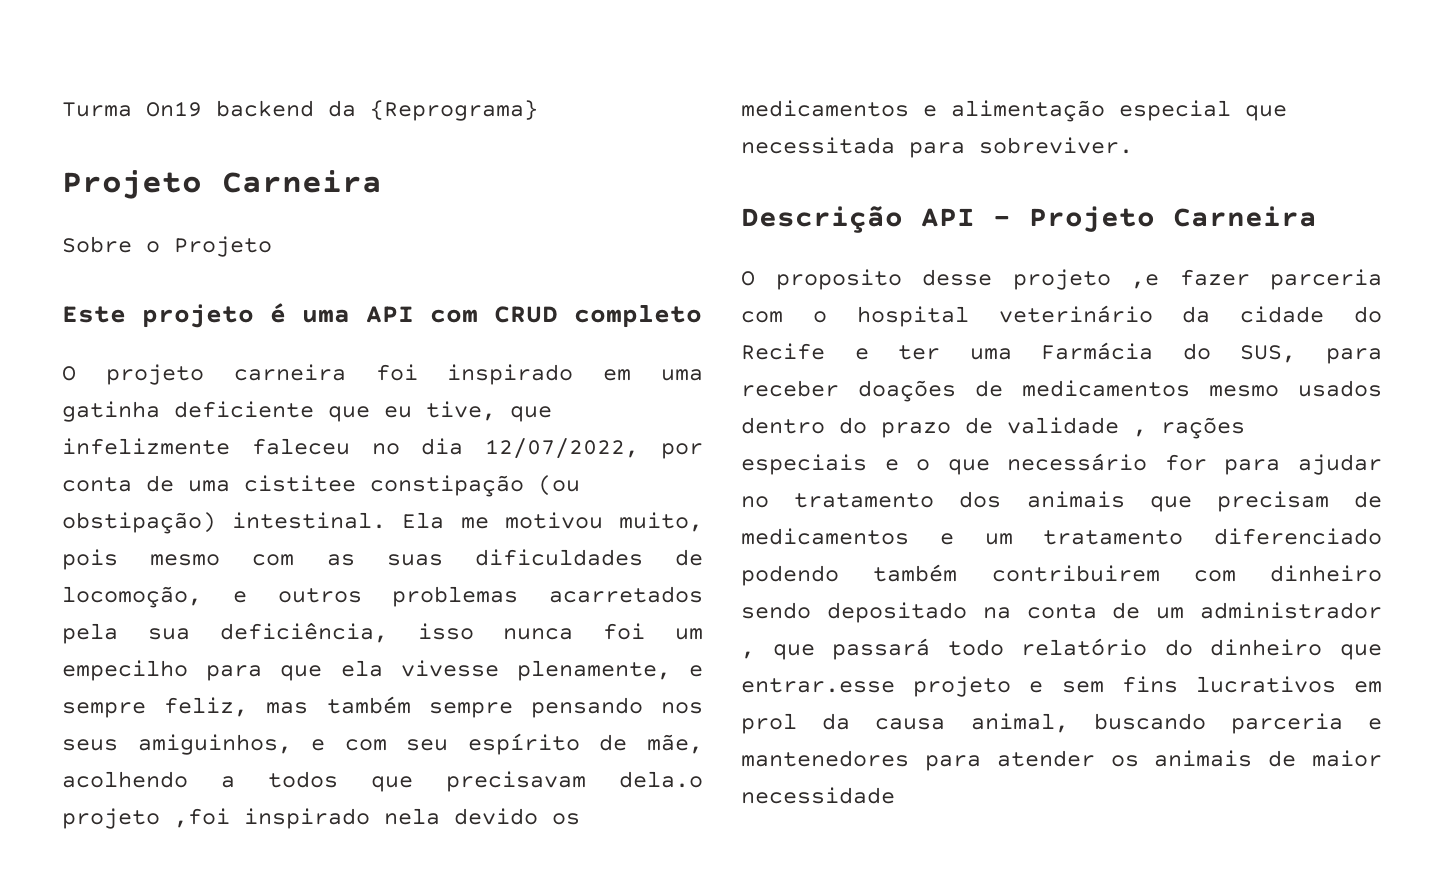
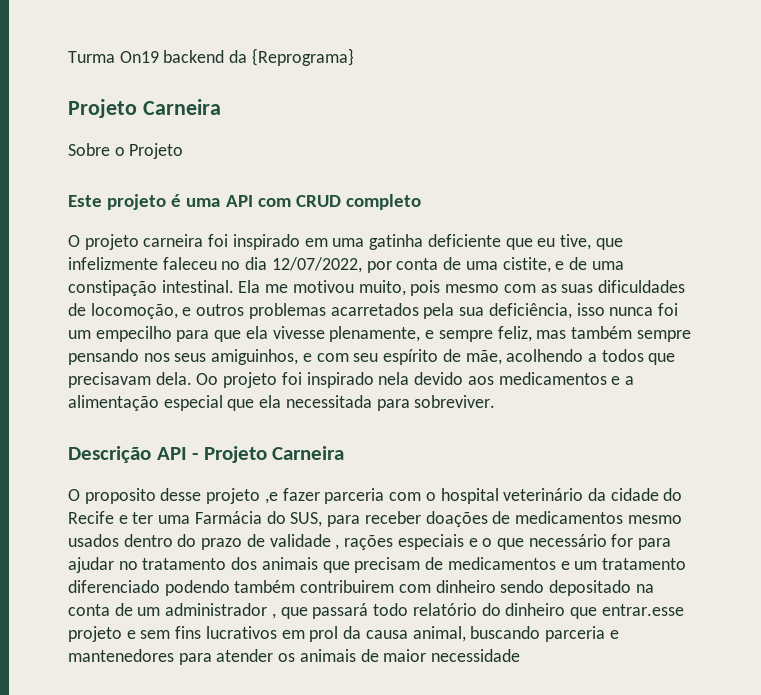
[244,475,580,497] [62,512,216,534] cistitee constipação (ou obstipação) -> [502,257,624,273] [68,280,157,296] cistite, e de uma constipação
[619,771,703,788] [62,808,230,829] dela.o projeto ,foi -> [155,372,302,388] dela. Oo projeto foi
[552,813,580,825] [741,100,937,117] os medicamentos e -> [467,372,634,385] aos medicamentos e a
(1287, 113) none -> [259,395,282,408] ela

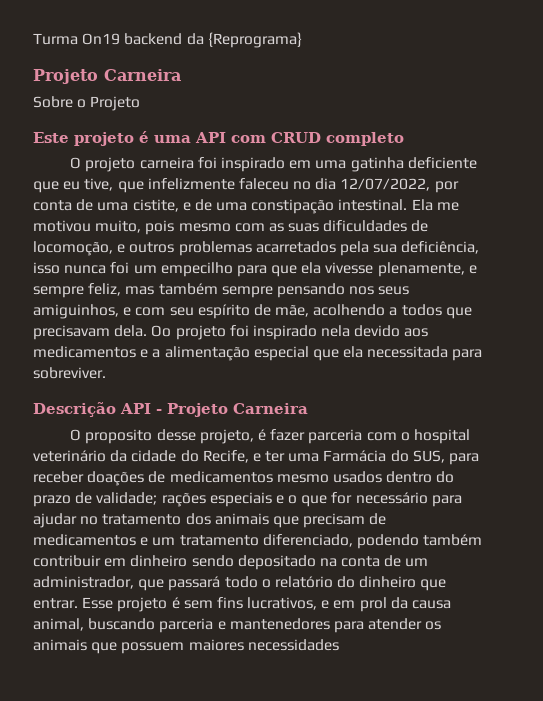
[206,488,278,504] projeto ,e -> [199,429,266,444] projeto, é
[68,511,114,524] Recife -> [202,450,249,463] Recife,
[269,534,340,550] validade , -> [96,492,158,505] validade;
[528,534,634,547] necessário for -> [331,492,428,504] for necessário
[68,580,160,593] diferenciado -> [262,534,353,547] diferenciado,
[300,580,431,593] contribuirem com -> [33,555,127,567] contribuir em
[165,603,276,619] administrador , -> [33,576,134,589] administrador,
(409, 609) none -> [261,579,271,588] o
[601,604,684,616] [68,626,277,642] entrar.esse projeto e sem fins lucrativos -> [33,597,330,612] entrar. Esse projeto é sem fins lucrativos, e
[360,649,521,662] de maior necessidade -> [91,639,339,654] que possuem maiores necessidades

